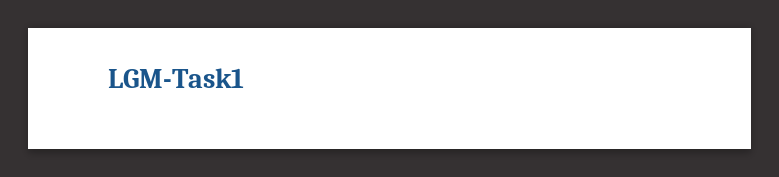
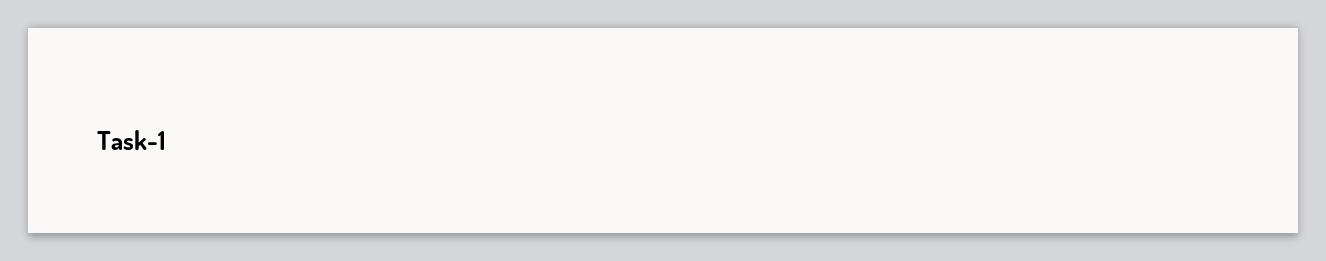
[108,68,244,88] LGM-Task1 -> [97,130,165,150] Task-1

